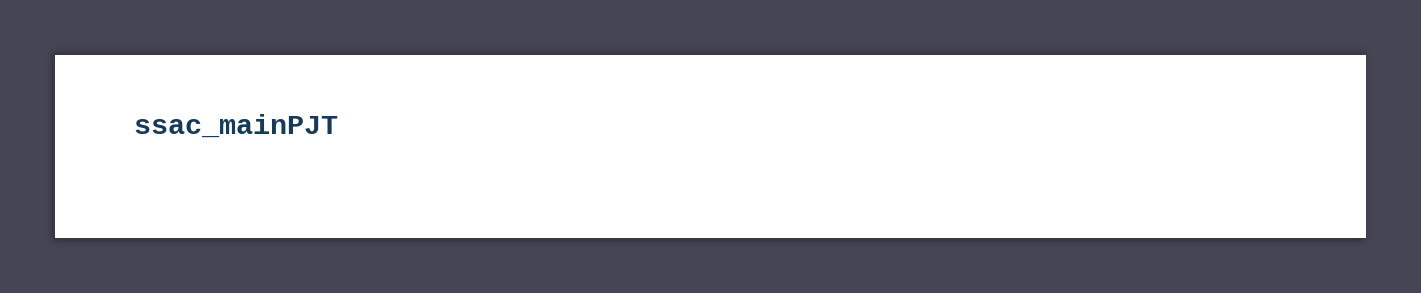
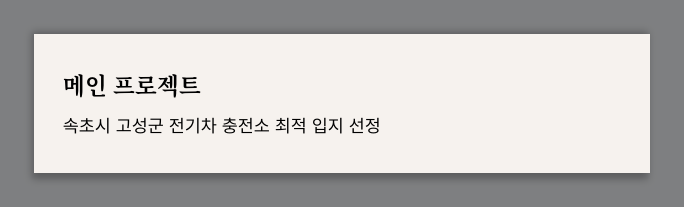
[134,114,338,138] ssac_mainPJT -> [63,74,202,98] [63,117,381,134] 메인 프로젝트 // 속초시 고성군 전기차 충전소 최적 입지 선정

